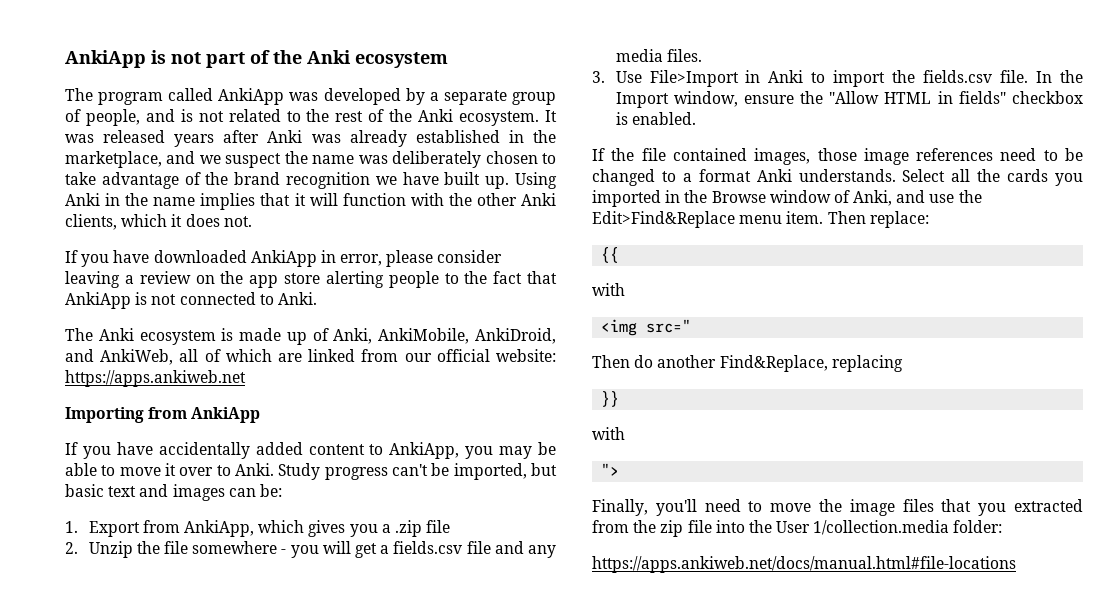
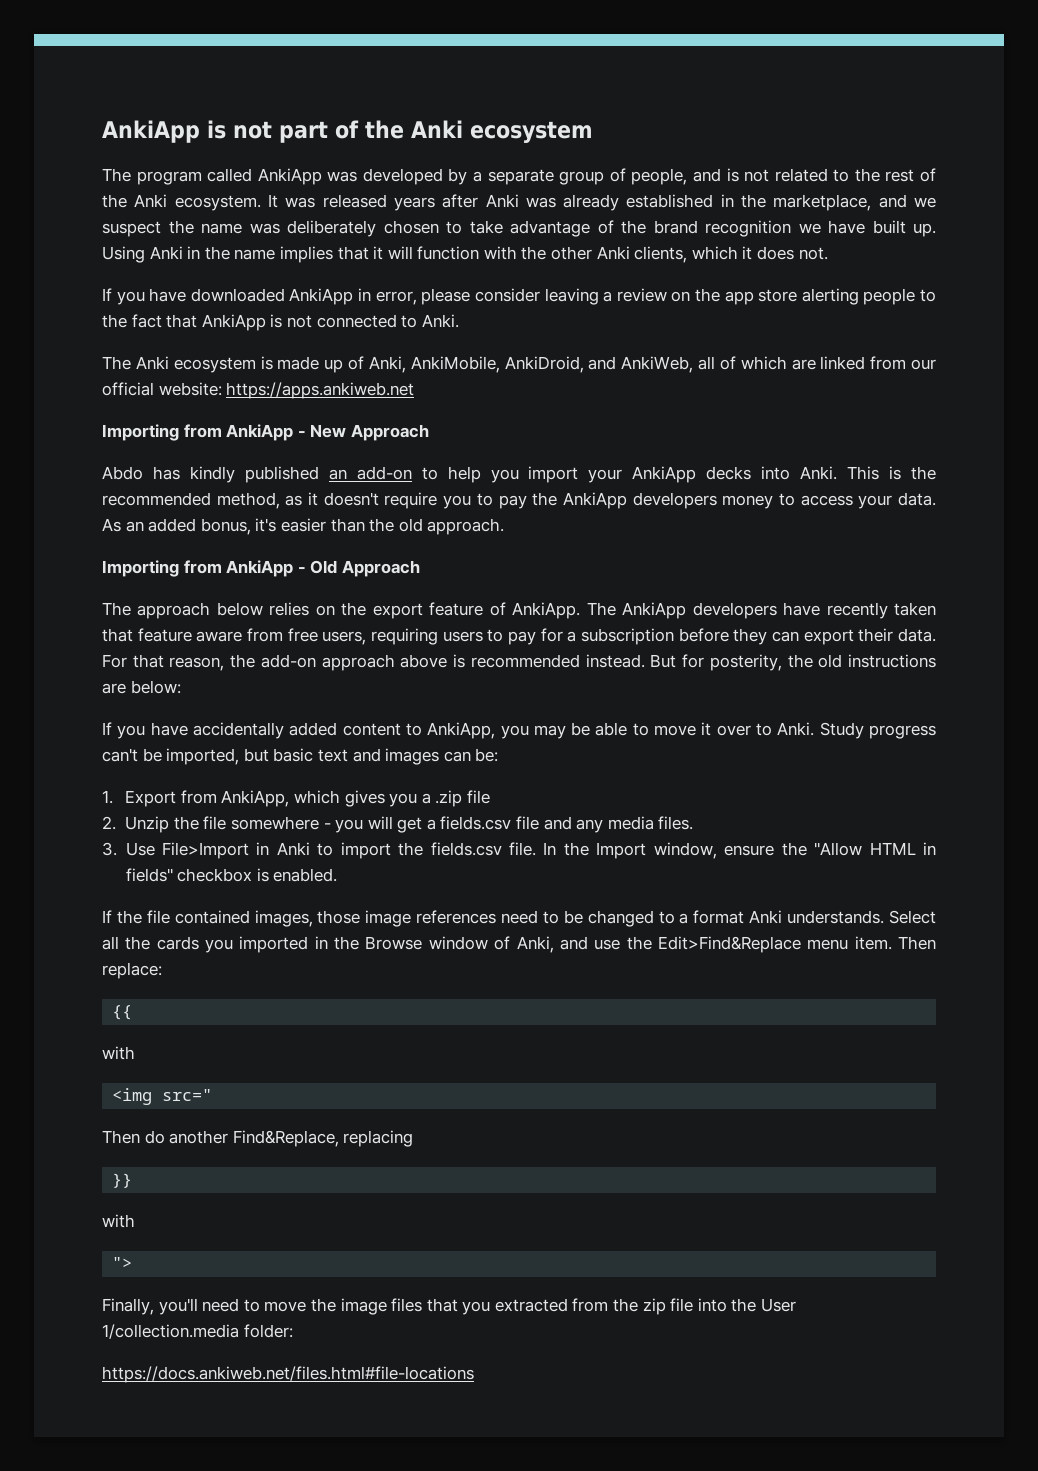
(261, 415) none -> [297,424,429,441] [102,466,936,483] [102,492,936,509] [102,518,505,535] [102,560,420,577] [102,602,936,619] [102,628,936,645] [102,654,937,671] [102,680,181,694] - New Approach // Abdo has kindly published an add-on to help you import your AnkiApp decks into Anki. This is the recommended method, as it doesn't require you to pay the AnkiApp developers money to access your data. As an added bonus, it's easier than the old approach. // Importing from AnkiApp - Old Approach // The approach below relies on the export feature of AnkiApp. The AnkiApp developers have recently taken that feature aware from free users, requiring users to pay for a subscription before they can export their data. For that reason, the add-on approach above is recommended instead. But for posterity, the old instructions are below:
[592,556,1016,573] https://apps.ankiweb.net/docs/manual.html#file-locations -> [102,1366,474,1383] https://docs.ankiweb.net/files.html#file-locations

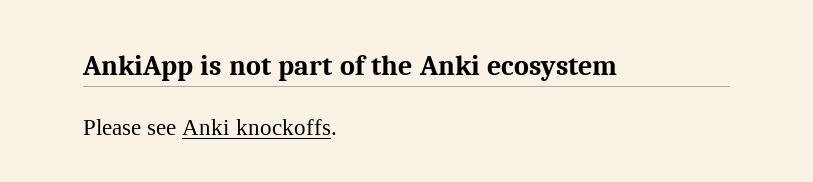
[102,168,936,185] [102,194,936,211] [102,220,936,237] [102,246,828,263] [102,288,936,305] [102,314,459,331] [102,356,937,373] [102,382,415,399] [102,424,429,441] [102,466,936,483] [102,492,936,509] [102,518,505,535] [102,560,420,577] [102,602,936,619] [102,628,936,645] [102,654,937,671] [102,680,181,694] [102,722,936,739] [102,748,499,765] [102,790,490,807] [102,816,694,833] [102,842,937,859] [125,868,338,882] [102,910,936,927] [102,936,937,953] [102,962,162,979] [112,1005,133,1020] [102,1046,135,1060] [112,1088,213,1105] [102,1130,414,1147] [112,1173,133,1188] [102,1214,135,1228] [112,1257,133,1269] [102,1298,797,1315] [102,1324,293,1339] [102,1366,474,1383] The program called AnkiApp was developed by a separate group of people, and is not related to the rest of the Anki ecosystem. It was released years after Anki was already established in the marketplace, and we suspect the name was deliberately chosen to take advantage of the brand recognition we have built up. Using Anki in the name implies that it will function with the other Anki clients, which it does not. // If you have downloaded AnkiApp in error, please consider leaving a review on the app store alerting people to the fact that AnkiApp is not connected to Anki. // The Anki ecosystem is made up of Anki, AnkiMobile, AnkiDroid, and AnkiWeb, all of which are linked from our official website: https://apps.ankiweb.net // Importing from AnkiApp - New Approach // Abdo has kindly published an add-on to help you import your AnkiApp decks into Anki. This is the recommended method, as it doesn't require you to pay the AnkiApp developers money to access your data. As an added bonus, it's easier than the old approach. // Importing from AnkiApp - Old Approach // The approach below relies on the export feature of AnkiApp. The AnkiApp developers have recently taken that feature aware from free users, requiring users to pay for a subscription before they can export their data. For that reason, the add-on approach above is recommended instead. But for posterity, the old instructions are below: // If you have accidentally added content to AnkiApp, you may be able to move it over to Anki. Study progress can't be imported, but basic text and images can be: // 1. Export from AnkiApp, which gives you a .zip file // 2. Unzip the file somewhere - you will get a fields.csv file and any media files. // 3. Use File>Import in Anki to import the fields.csv file. In the Import window, ensure the "Allow HTML in fields" checkbox is enabled. // If the file contained images, those image references need to be changed to a format Anki understands. Select all the cards you imported in the Browse window of Anki, and use the Edit>Find&Replace menu item. Then replace: // {{ // with // <img src=" // Then do another Find&Replace, replacing // }} // with // "> // Finally, you'll need to move the image files that you extracted from the zip file into the User 1/collection.media folder: // https://docs.ankiweb.net/files.html#file-locations -> [83,119,337,135] Please see Anki knockoffs.

